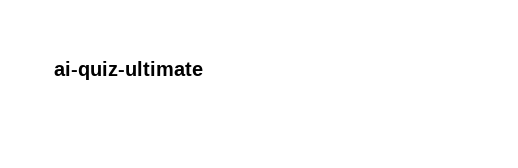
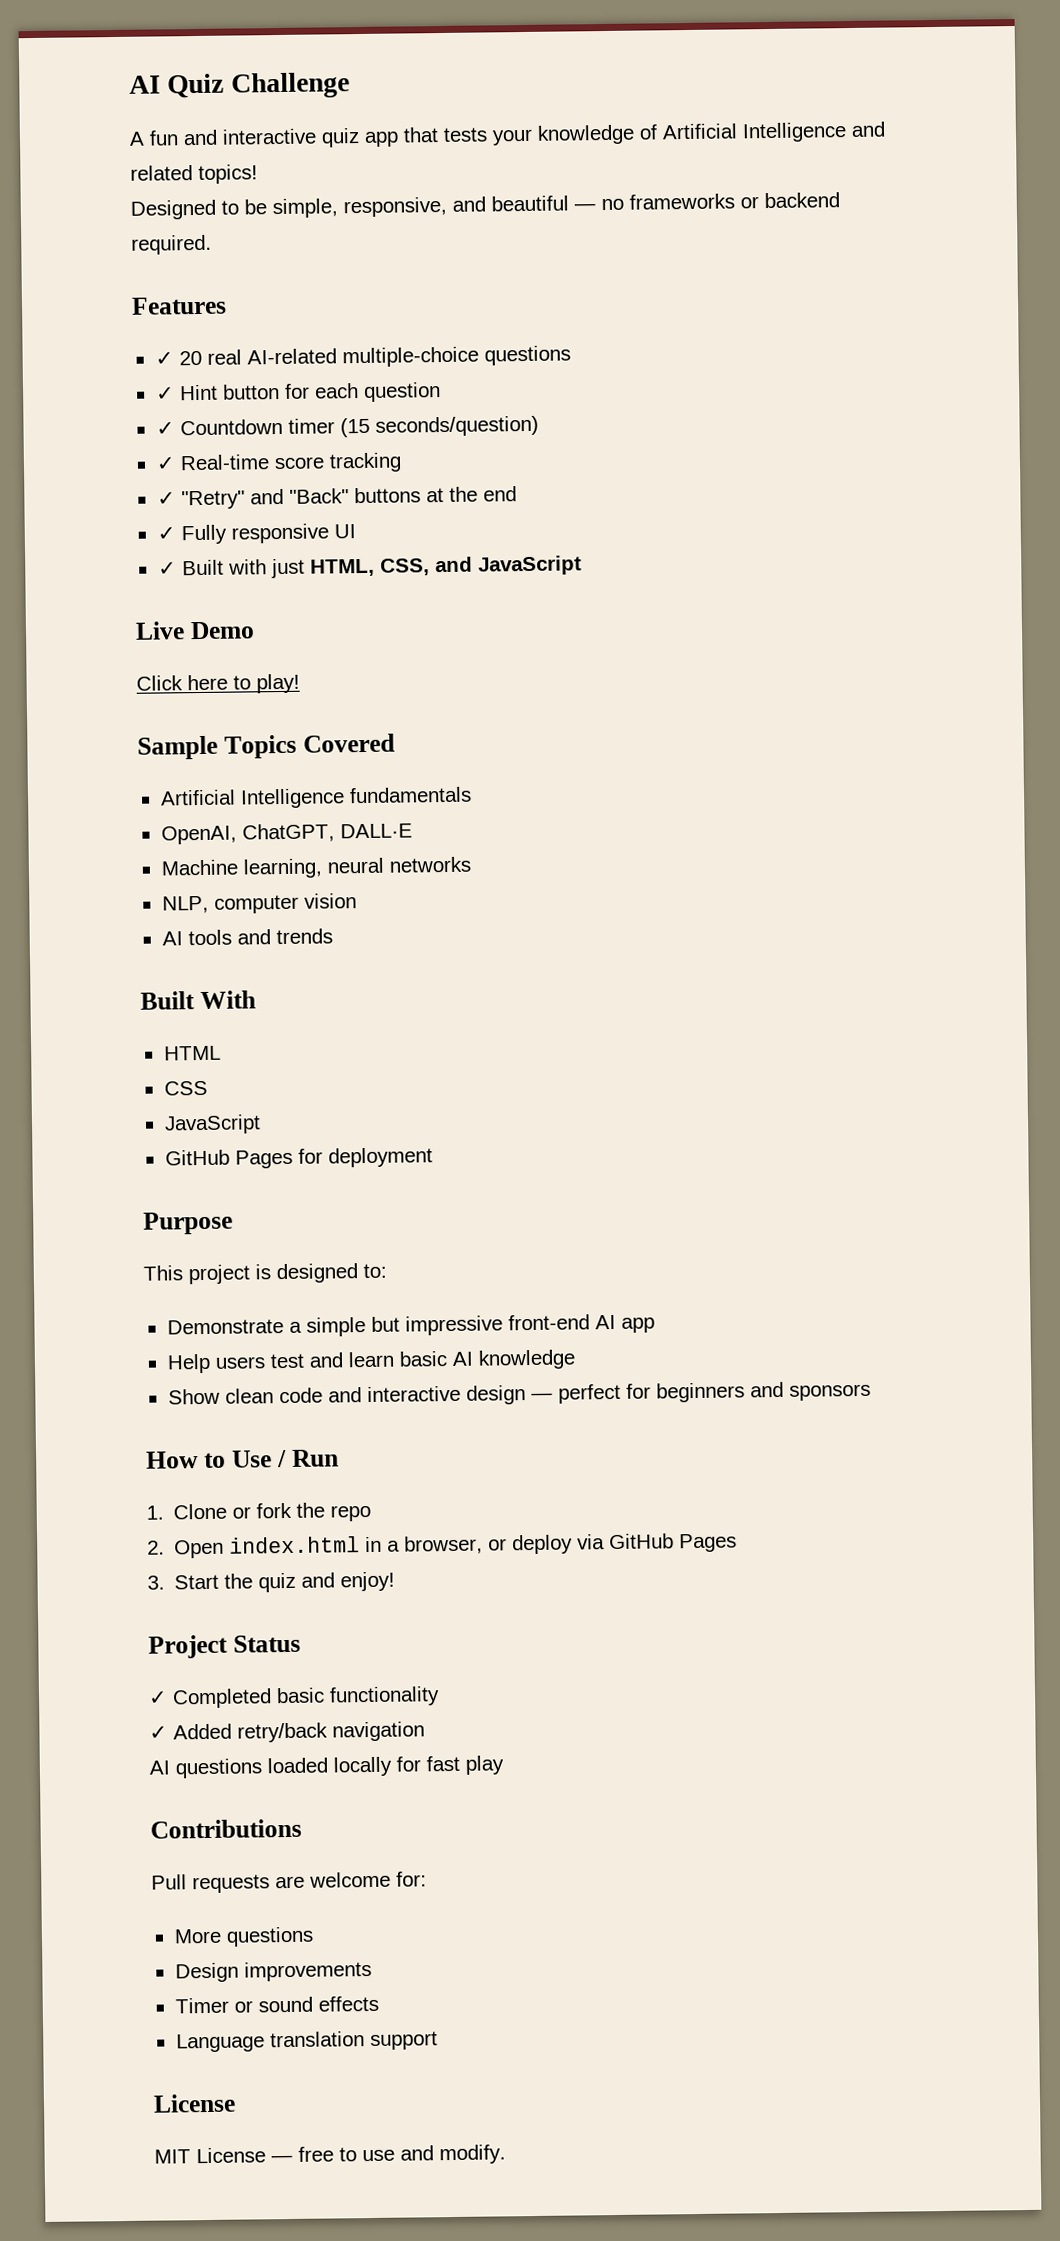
[54,61,203,80] ai-quiz-ultimate -> [129,72,350,99] [129,121,886,148] [130,164,258,184] [130,192,840,220] [131,234,212,255] [131,296,227,315] [154,345,571,368] [155,382,441,402] [155,415,539,438] [155,452,402,473] [156,486,517,510] [156,523,356,545] [157,555,582,579] [135,621,255,640] [136,673,300,694] [137,733,395,760] [159,786,472,809] [160,823,413,845] [160,856,471,879] [161,893,357,914] [161,928,333,946] [140,990,256,1010] [163,1045,221,1061] [163,1080,208,1096] [163,1114,261,1135] [164,1147,433,1169] [143,1211,233,1235] [143,1263,387,1285] [166,1314,655,1337] [166,1349,576,1374] [167,1381,871,1405] [146,1449,339,1469] [146,1502,372,1522] [147,1533,738,1559] [147,1571,396,1593] [148,1634,301,1659] [148,1686,440,1709] [149,1721,425,1743] [149,1755,504,1779] [150,1818,302,1839] [151,1871,427,1894] [173,1926,314,1947] [174,1961,372,1983] [174,1995,379,2014] [175,2031,438,2053] [153,2093,236,2113] [154,2144,506,2165] AI Quiz Challenge // A fun and interactive quiz app that tests your knowledge of Artificial Intelligence and related topics! // Designed to be simple, responsive, and beautiful — no frameworks or backend required. // Features // ✓ 20 real AI-related multiple-choice questions // ✓ Hint button for each question // ✓ Countdown timer (15 seconds/question) // ✓ Real-time score tracking // ✓ "Retry" and "Back" buttons at the end // ✓ Fully responsive UI // ✓ Built with just HTML, CSS, and JavaScript // Live Demo // Click here to play! // Sample Topics Covered // Artificial Intelligence fundamentals // OpenAI, ChatGPT, DALL·E // Machine learning, neural networks // NLP, computer vision // AI tools and trends // Built With // HTML // CSS // JavaScript // GitHub Pages for deployment // Purpose // This project is designed to: // Demonstrate a simple but impressive front-end AI app // Help users test and learn basic AI knowledge // Show clean code and interactive design — perfect for beginners and sponsors // How to Use / Run // 1. Clone or fork the repo // 2. Open index.html in a browser, or deploy via GitHub Pages // 3. Start the quiz and enjoy! // Project Status // ✓ Completed basic functionality // ✓ Added retry/back navigation // AI questions loaded locally for fast play // Contributions // Pull requests are welcome for: // More questions // Design improvements // Timer or sound effects // Language translation support // License // MIT License — free to use and modify.

